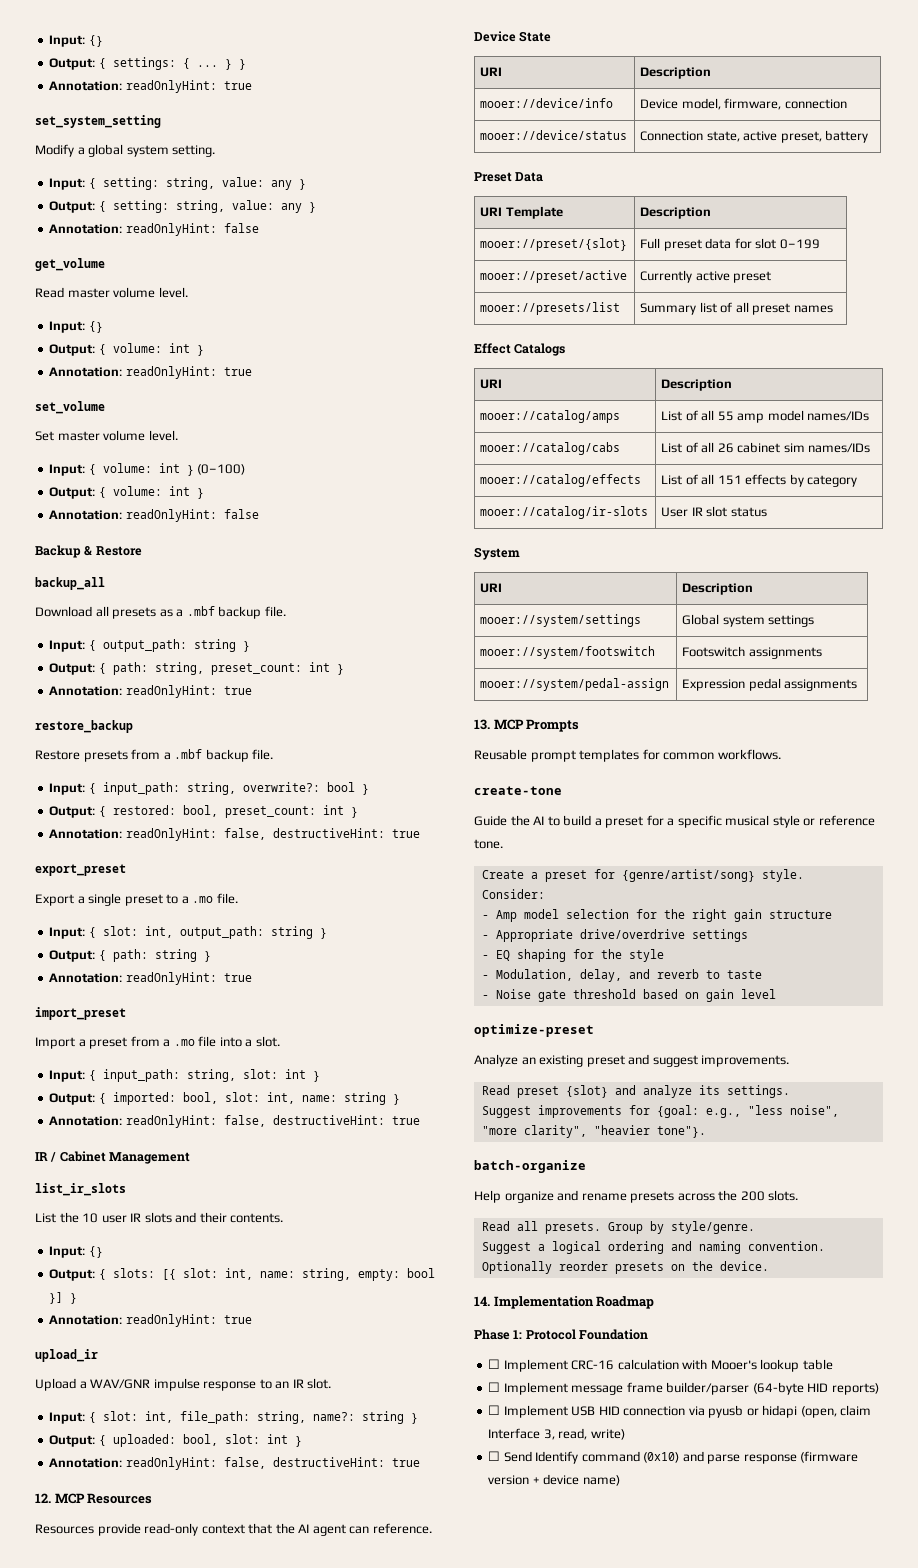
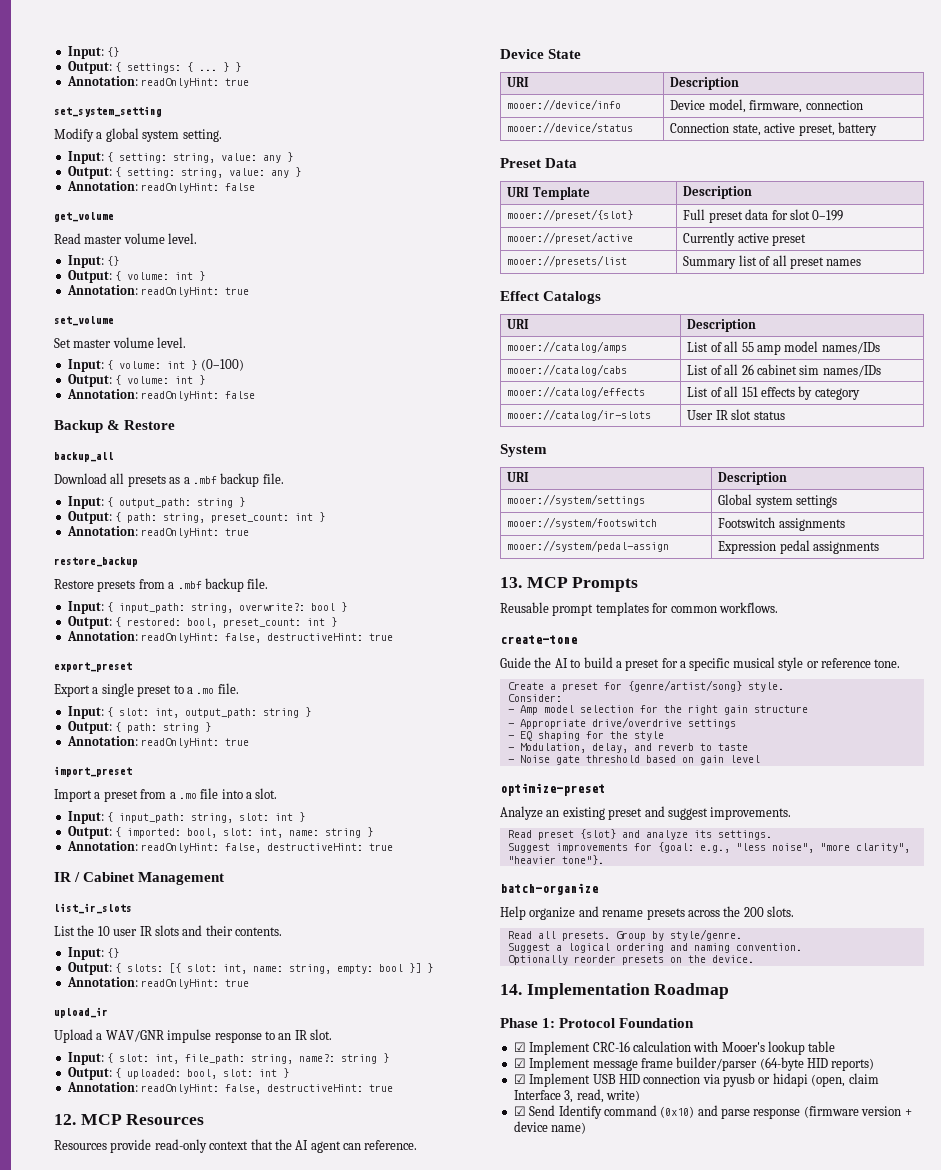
[488,1359,501,1369] ☐ -> [513,1042,526,1052] ☑
[488,1382,501,1392] ☐ -> [513,1058,526,1068] ☑
[488,1405,501,1415] ☐ -> [513,1074,526,1084] ☑
[488,1451,501,1461] ☐ -> [513,1106,526,1116] ☑

